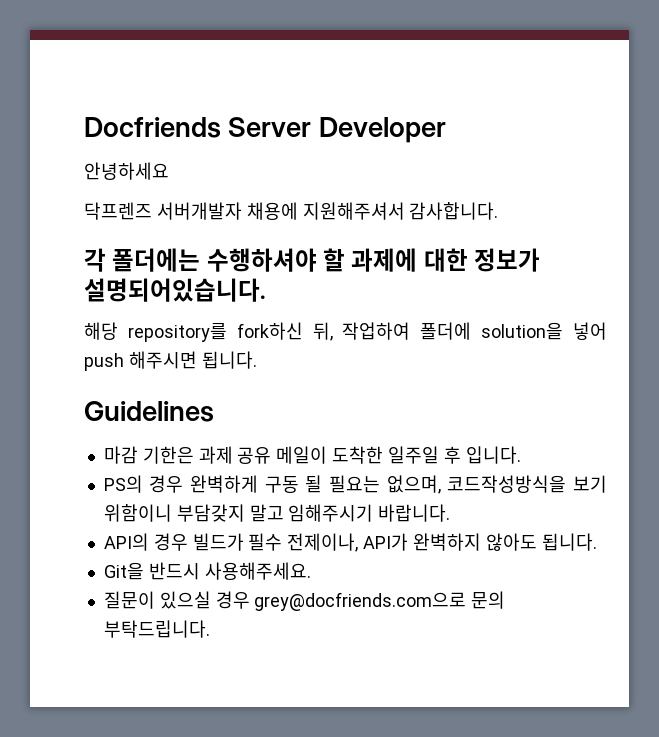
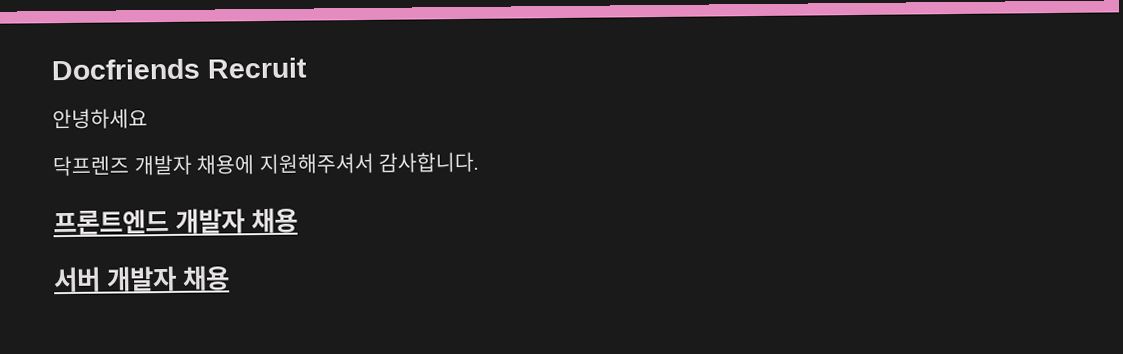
[228,117,446,143] Server Developer -> [207,57,307,79] Recruit
[156,202,242,220] 서버개발자 -> [133,154,192,176] 개발자
[84,248,541,272] [84,278,266,302] [84,322,608,342] [84,351,257,371] [84,401,214,422] [103,446,521,464] [103,475,607,494] [103,504,451,522] [103,533,597,552] [103,562,311,580] [103,591,506,611] [103,620,210,638] 각 폴더에는 수행하셔야 할 과제에 대한 정보가 설명되어있습니다. // 해당 repository를 fork하신 뒤, 작업하여 폴더에 solution을 넣어 push 해주시면 됩니다. // Guidelines // 마감 기한은 과제 공유 메일이 도착한 일주일 후 입니다. // PS의 경우 완벽하게 구동 될 필요는 없으며, 코드작성방식을 보기 위함이니 부담갖지 말고 임해주시기 바랍니다. // API의 경우 빌드가 필수 전제이나, API가 완벽하지 않아도 됩니다. // Git을 반드시 사용해주세요. // 질문이 있으실 경우 grey@docfriends.com으로 문의 부탁드립니다. -> [53,207,298,236] [53,265,230,293] 프론트엔드 개발자 채용 // 서버 개발자 채용

